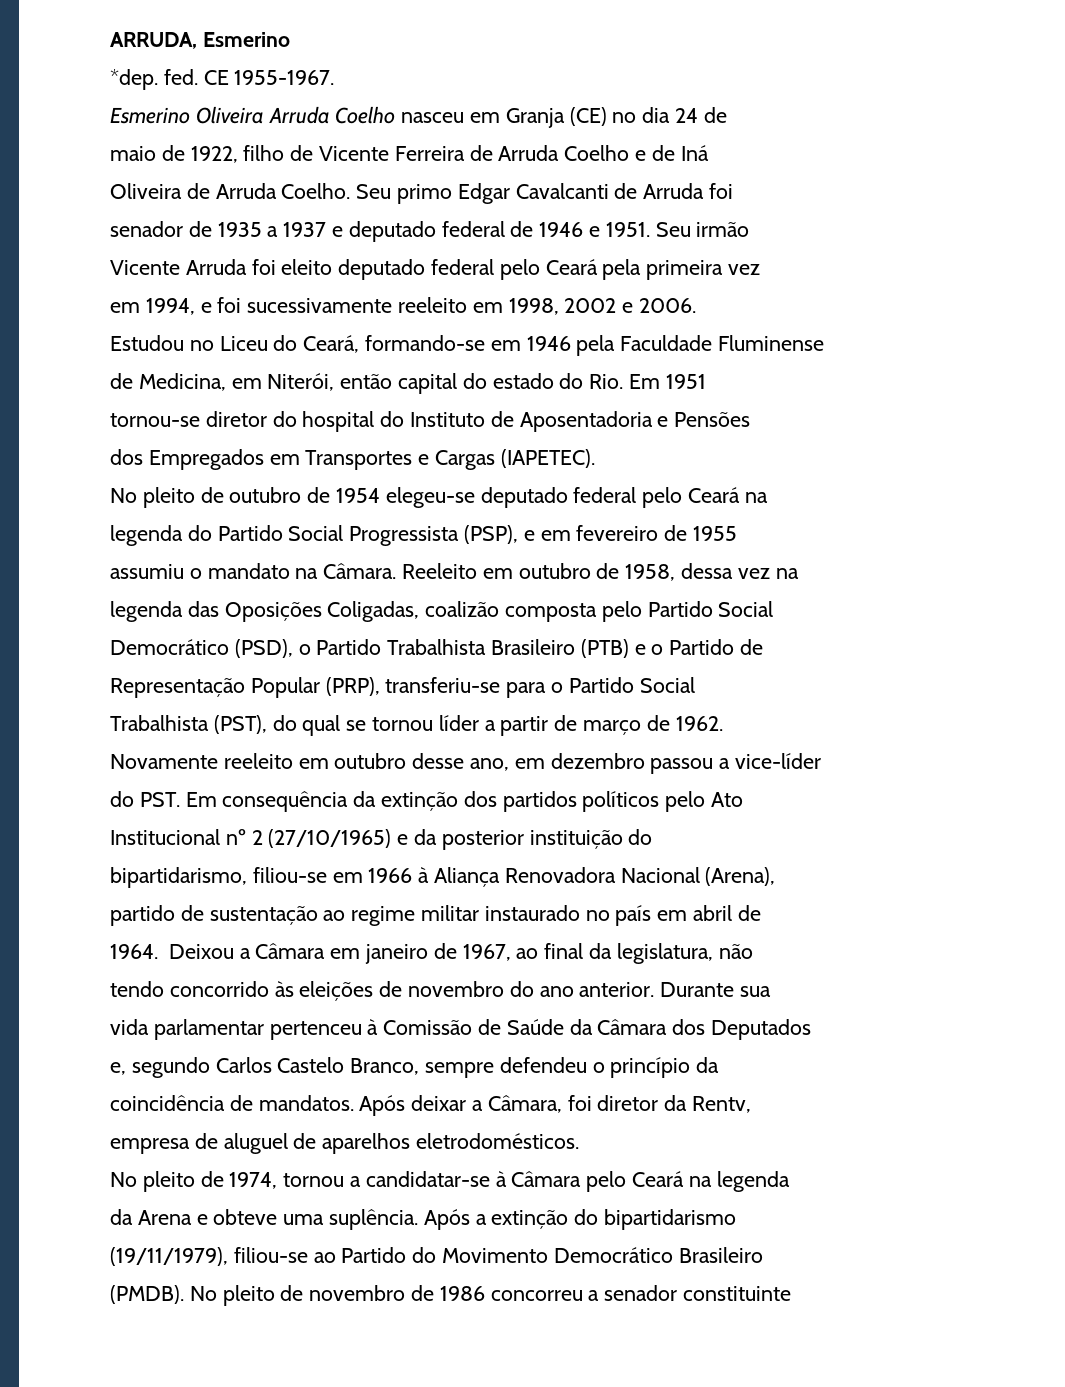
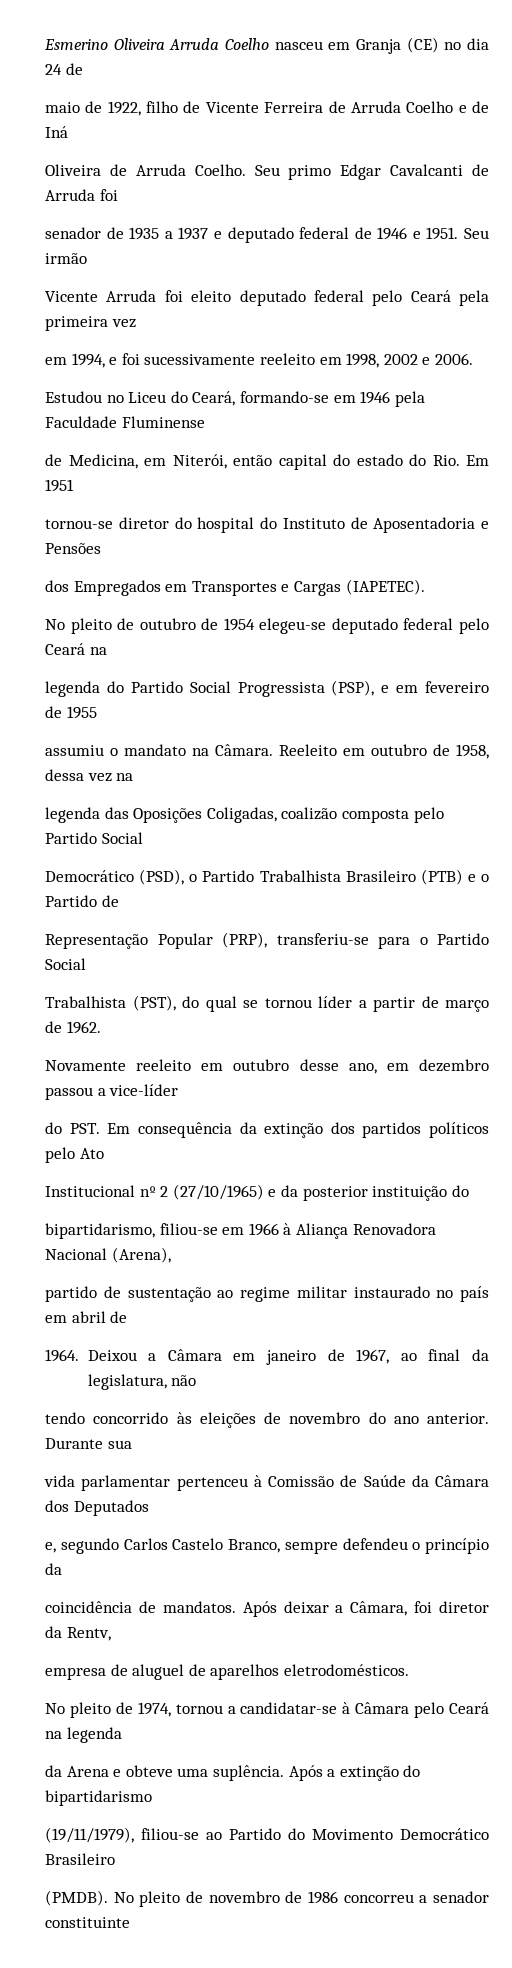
[110,32,290,49] [110,69,335,90] ARRUDA, Esmerino // *dep. fed. CE 1955-1967. // -> (44, 44) none

